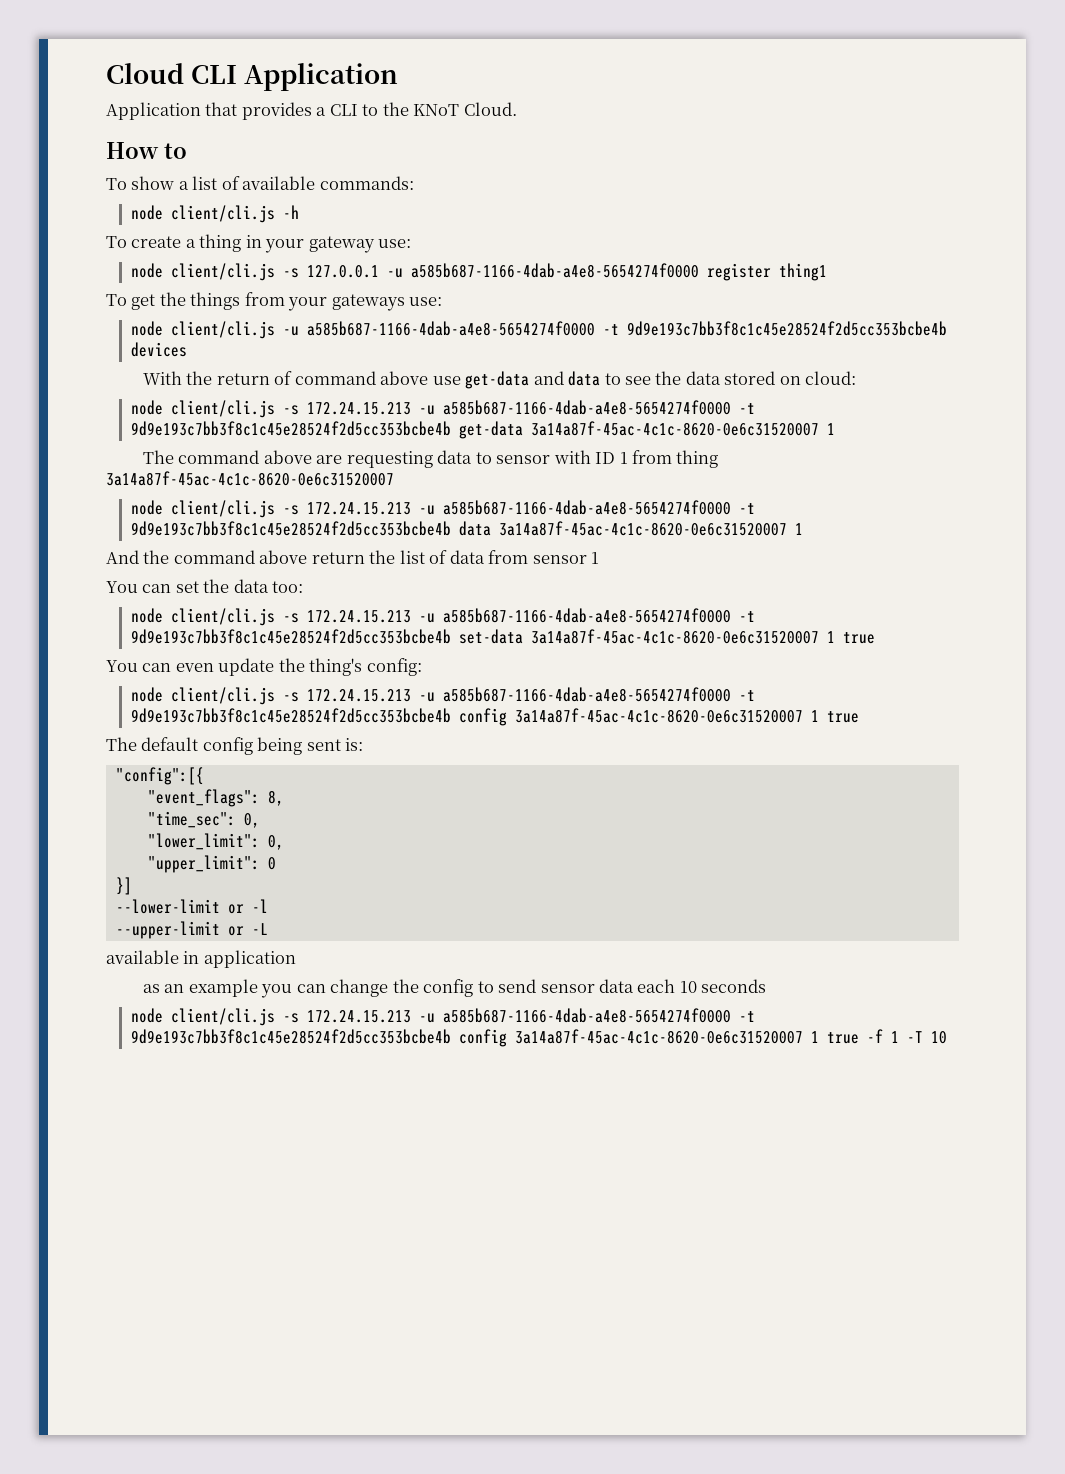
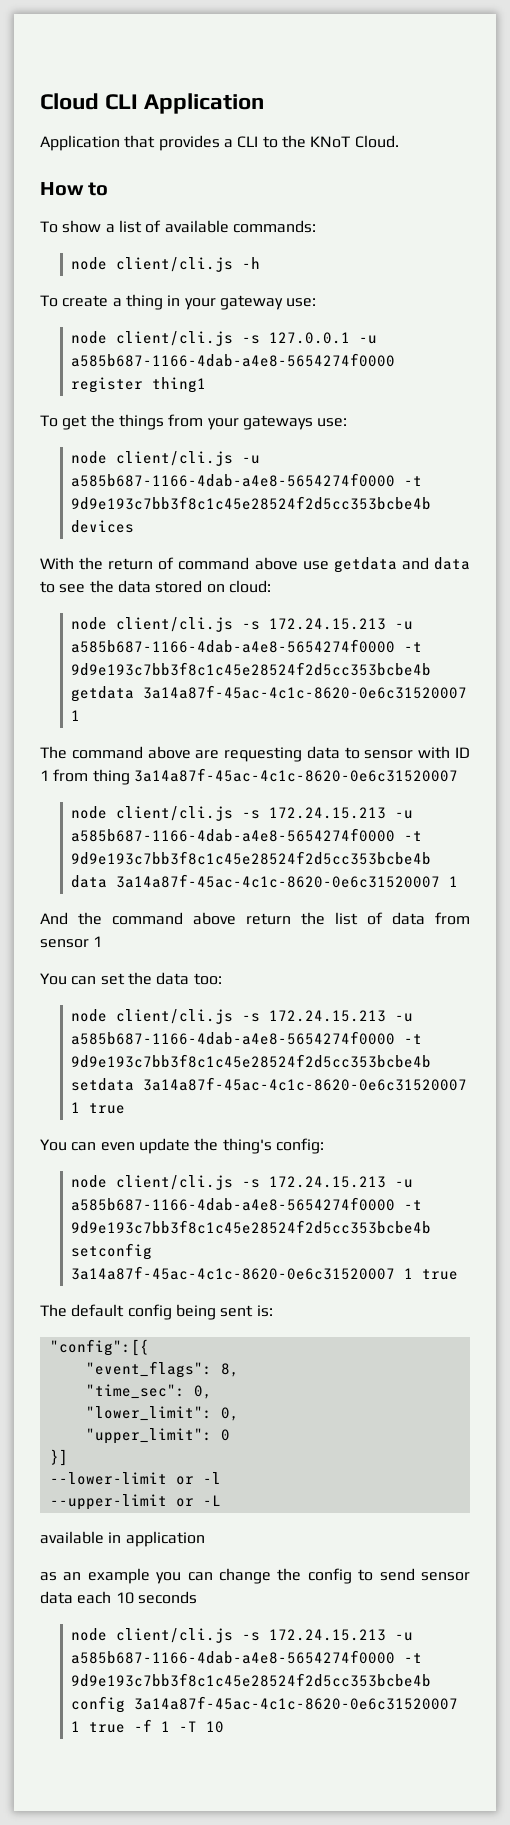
[465,371,530,389] get-data -> [333,557,397,573] getdata
[458,421,523,439] get-data -> [71,686,135,702] getdata
[458,629,523,644] set-data -> [71,1078,135,1091] setdata
[458,708,507,726] config -> [71,1243,153,1260] setconfig

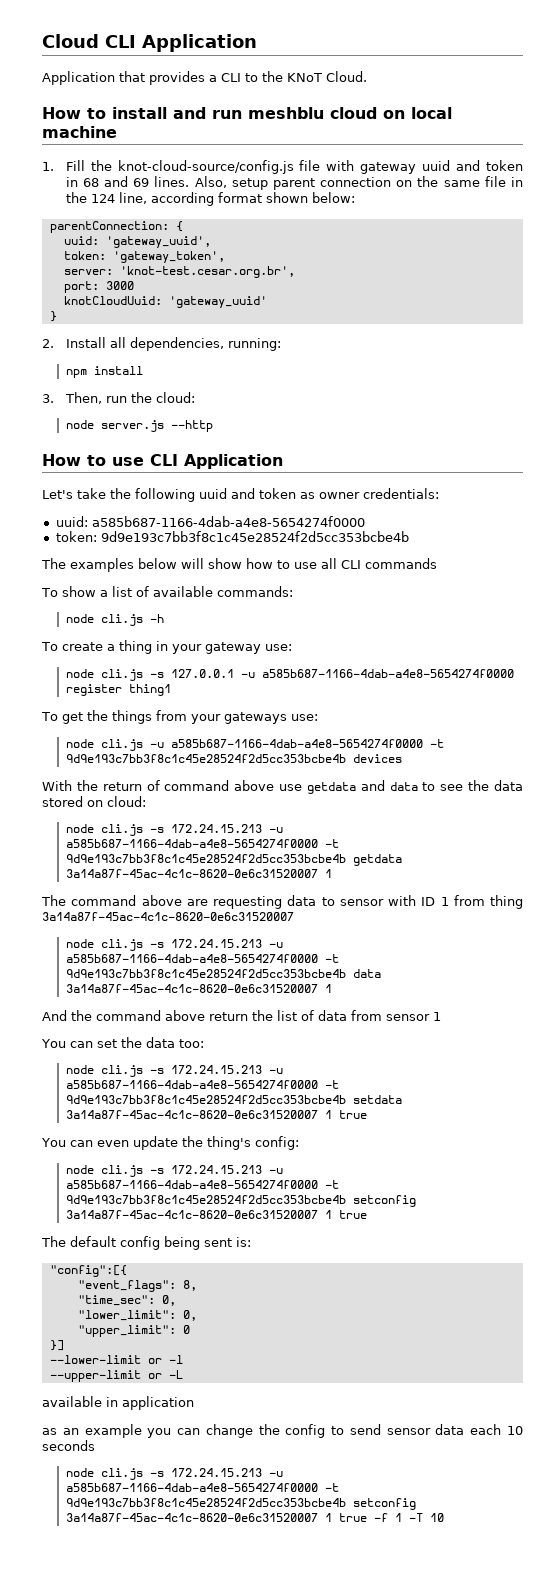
(109, 189) none -> [112,107,452,119] [42,126,117,138] [42,160,523,174] [65,176,523,190] [65,192,355,206] [49,221,183,233] [63,236,211,248] [63,251,225,263] [63,266,295,278] [63,281,134,293] [63,296,267,308] [49,311,57,322] [42,337,281,351] [65,366,143,378] [42,392,195,404] [65,420,213,432] [42,454,283,469] [42,488,439,502] [55,516,365,527] [55,531,409,542] [41,558,437,572] install and run meshblu cloud on local machine // 1. Fill the knot-cloud-source/config.js file with gateway uuid and token in 68 and 69 lines. Also, setup parent connection on the same file in the 124 line, according format shown below: // parentConnection: { // uuid: 'gateway_uuid', // token: 'gateway_token', // server: 'knot-test.cesar.org.br', // port: 3000 // knotCloudUuid: 'gateway_uuid' // } // 2. Install all dependencies, running: // npm install // 3. Then, run the cloud: // node server.js --http // How to use CLI Application // Let's take the following uuid and token as owner credentials: // uuid: a585b687-1166-4dab-a4e8-5654274f0000 // token: 9d9e193c7bb3f8c1c45e28524f2d5cc353bcbe4b // The examples below will show how to use all CLI commands
[116,257,234,272] client/cli.js -> [100,614,143,626] cli.js
[116,331,234,346] client/cli.js -> [100,669,143,681] cli.js
[116,451,234,466] client/cli.js -> [100,739,143,751] cli.js
[116,617,234,632] client/cli.js -> [100,824,143,836] cli.js
[116,806,234,821] client/cli.js -> [100,939,143,951] cli.js
[116,1009,234,1024] client/cli.js -> [100,1065,143,1077] cli.js
[116,1175,234,1190] client/cli.js -> [100,1165,143,1177] cli.js
[116,1628,414,1643] [71,1650,423,1664] [71,1673,432,1687] [71,1696,126,1713] client/cli.js -s 172.24.15.213 -u a585b687-1166-4dab-a4e8-5654274f0000 -t 9d9e193c7bb3f8c1c45e28524f2d5cc353bcbe4b config -> [100,1468,283,1480] [65,1483,339,1492] [65,1498,416,1510] cli.js -s 172.24.15.213 -u a585b687-1166-4dab-a4e8-5654274f0000 -t 9d9e193c7bb3f8c1c45e28524f2d5cc353bcbe4b setconfig

